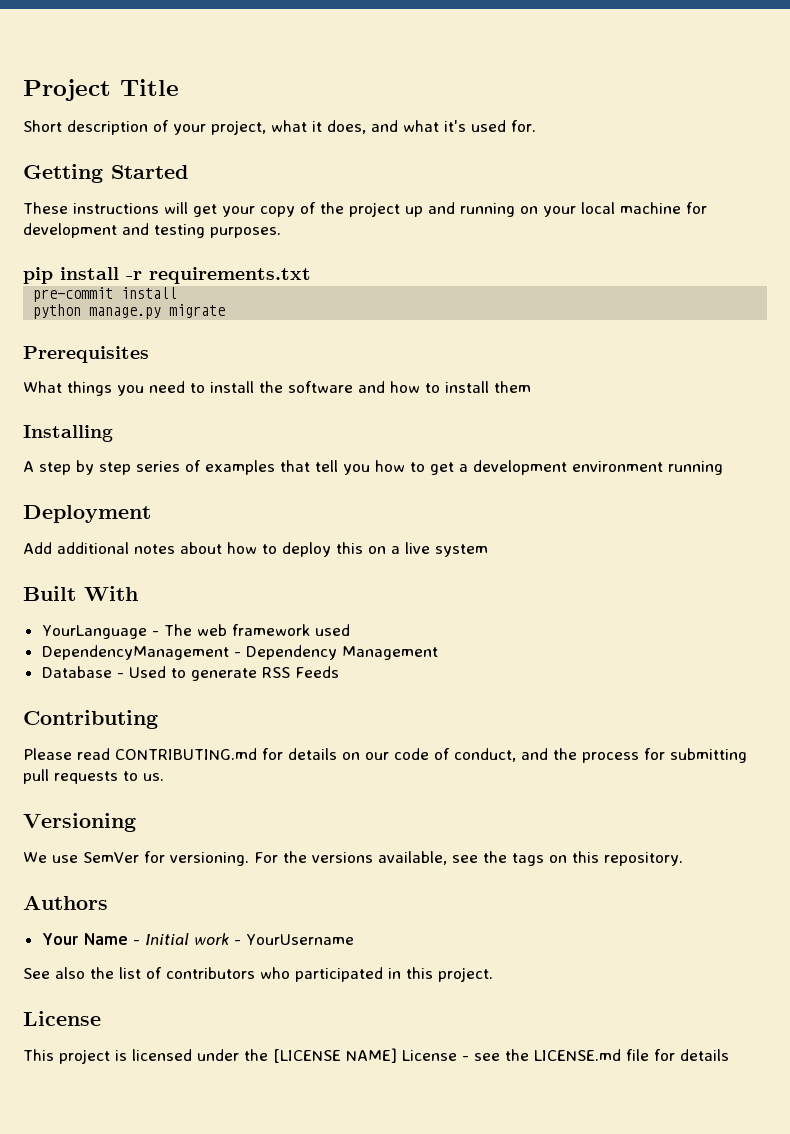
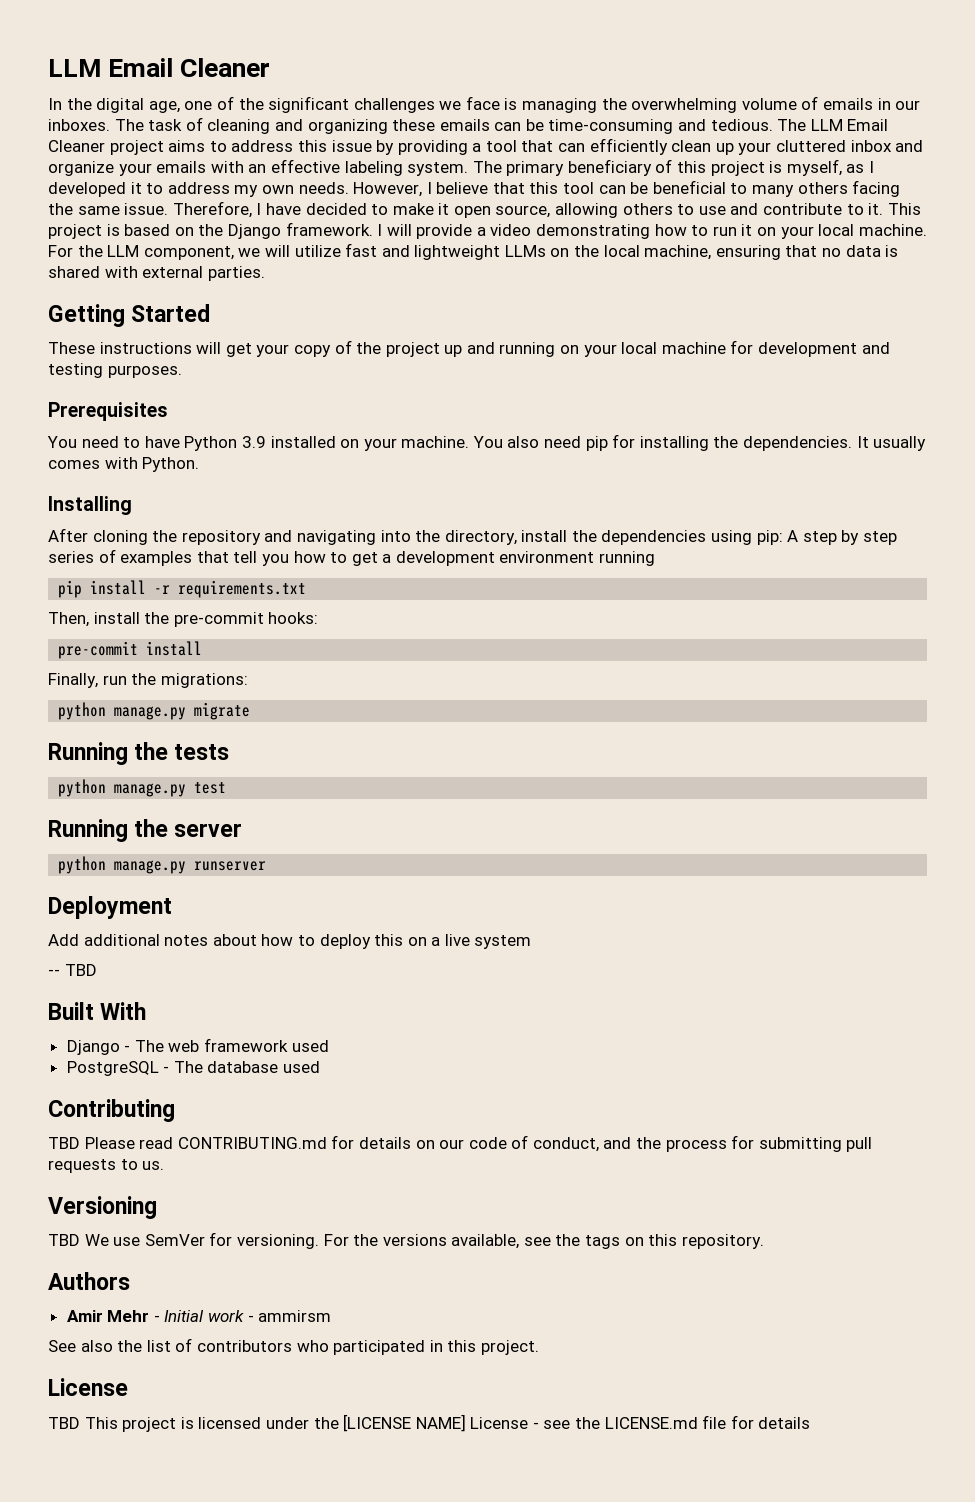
[23,79,179,101] [23,120,536,135] Project Title // Short description of your project, what it does, and what it's used for. -> [48,58,271,77] [48,96,921,113] [48,117,889,134] [48,138,924,155] [48,159,875,176] [48,180,901,197] [48,201,921,218] [48,222,927,239] [48,243,899,260] [48,266,265,281] LLM Email Cleaner // In the digital age, one of the significant challenges we face is managing the overwhelming volume of emails in our inboxes. The task of cleaning and organizing these emails can be time-consuming and tedious. The LLM Email Cleaner project aims to address this issue by providing a tool that can efficiently clean up your cluttered inbox and organize your emails with an effective labeling system. The primary beneficiary of this project is myself, as I developed it to address my own needs. However, I believe that this tool can be beneficial to many others facing the same issue. Therefore, I have decided to make it open source, allowing others to use and contribute to it. This project is based on the Django framework. I will provide a video demonstrating how to run it on your local machine. For the LLM component, we will utilize fast and lightweight LLMs on the local machine, ensuring that no data is shared with external parties.
[23,267,311,284] [33,287,178,302] [33,304,226,319] [23,346,149,363] [23,381,531,396] [23,425,113,442] pip install -r requirements.txt // pre-commit install // python manage.py migrate // Prerequisites // What things you need to install the software and how to install them // Installing // -> [48,402,168,421] [47,434,927,451] [48,457,200,472] [48,496,132,515] [48,528,783,545] Prerequisites // You need to have Python 3.9 installed on your machine. You also need pip for installing the dependencies. It usually comes with Python. // Installing // After cloning the repository and navigating into the directory, install the dependencies using pip:
(723, 468) none -> [58,580,307,598] [48,612,319,627] [58,641,203,659] [48,673,248,688] [58,702,251,720] [48,742,230,765] [58,779,227,797] [48,819,243,842] [58,856,267,874] // pip install -r requirements.txt // Then, install the pre-commit hooks: // pre-commit install // Finally, run the migrations: // python manage.py migrate // Running the tests // python manage.py test // Running the server // python manage.py runserver
(488, 550) none -> [48,964,97,976] // -- TBD
[41,625,147,639] YourLanguage -> [66,1040,120,1055] Django
[41,645,438,660] [41,666,339,681] DependencyManagement - Dependency Management // Database - Used to generate RSS Feeds -> [66,1061,321,1076] PostgreSQL - The database used
(158, 719) none -> [48,1137,80,1149] TBD
(136, 822) none -> [48,1234,80,1246] TBD
[41,933,128,945] Your Name -> [66,1310,150,1322] Amir Mehr
[245,934,354,945] YourUsername -> [258,1310,332,1322] ammirsm
(101, 1018) none -> [48,1417,80,1429] TBD

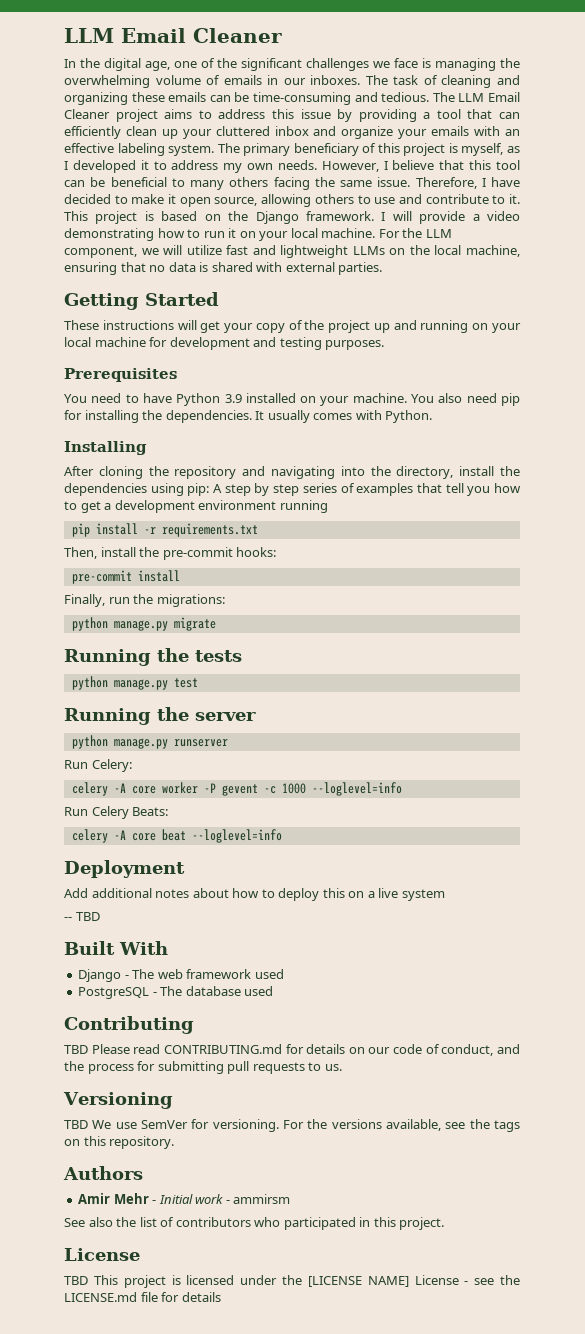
(267, 866) none -> [64,759,132,772] [71,782,402,796] [64,806,169,819] [71,829,282,843] // Run Celery: // celery -A core worker -P gevent -c 1000 --loglevel=info // Run Celery Beats: // celery -A core beat --loglevel=info

